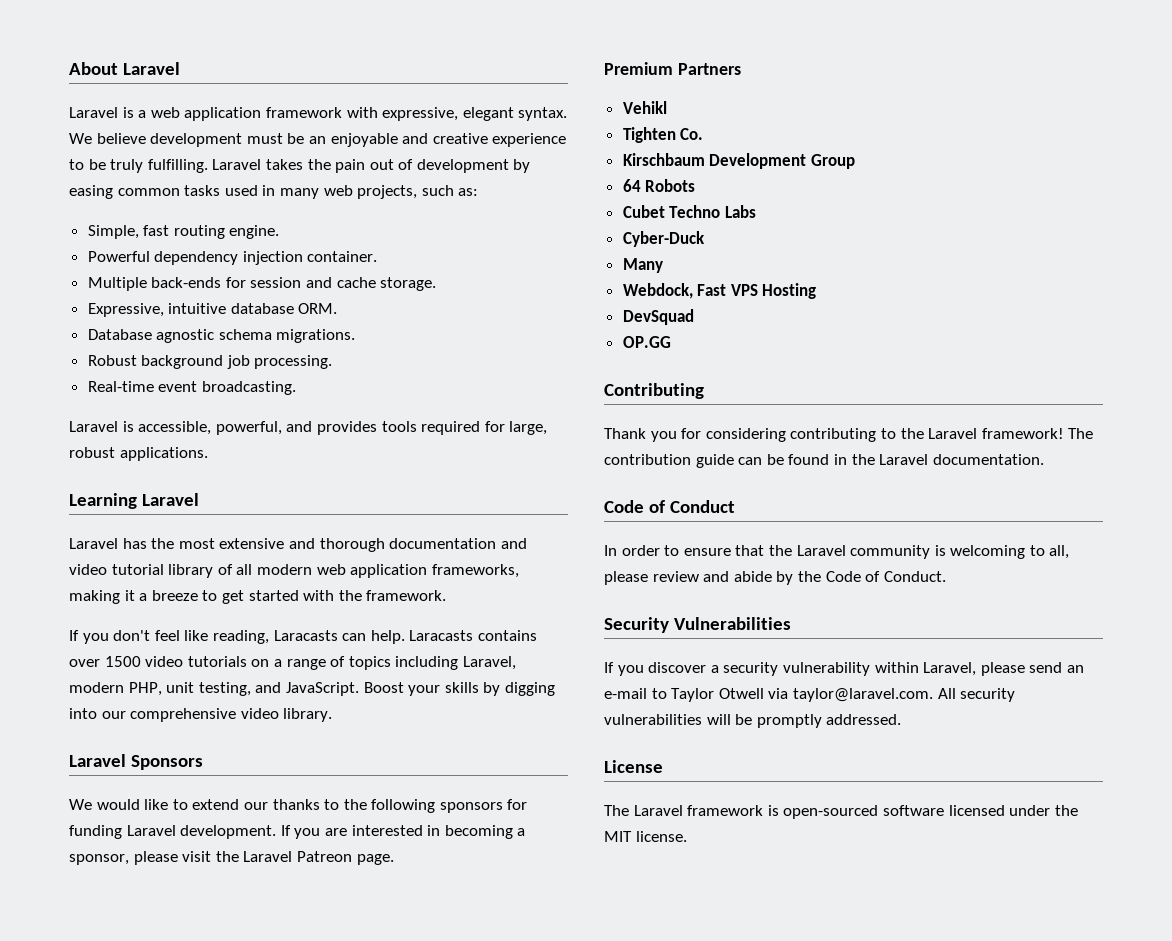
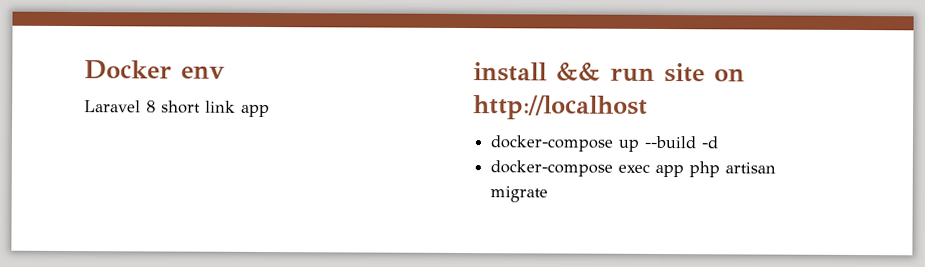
[69,62,180,75] [69,107,568,121] [69,133,567,147] [69,159,531,173] [69,185,479,199] [87,225,280,239] [87,251,378,265] [87,277,437,291] [87,303,338,317] [87,329,356,343] [87,355,333,369] [87,381,296,395] [69,421,548,435] [69,447,208,461] [69,493,199,509] [69,538,527,552] [69,564,519,578] [69,590,447,604] [69,630,537,644] [69,656,516,670] [69,682,555,696] [69,708,333,722] [69,754,203,770] [69,799,528,813] [69,825,526,839] [69,851,394,865] [604,62,741,75] [622,101,667,114] [622,127,704,143] [622,153,855,169] [622,179,696,192] [622,205,756,218] [622,231,705,247] [622,258,663,273] [622,283,817,299] [622,309,694,325] [622,336,671,348] [604,383,704,399] [604,428,1094,442] [604,454,1044,468] [604,500,735,513] [604,545,1070,559] [604,571,946,585] [604,617,791,633] [604,662,1084,676] [604,688,1016,702] [604,714,902,728] [604,760,663,773] [604,805,1078,819] [604,831,687,842] About Laravel // Laravel is a web application framework with expressive, elegant syntax. We believe development must be an enjoyable and creative experience to be truly fulfilling. Laravel takes the pain out of development by easing common tasks used in many web projects, such as: // Simple, fast routing engine. // Powerful dependency injection container. // Multiple back-ends for session and cache storage. // Expressive, intuitive database ORM. // Database agnostic schema migrations. // Robust background job processing. // Real-time event broadcasting. // Laravel is accessible, powerful, and provides tools required for large, robust applications. // Learning Laravel // Laravel has the most extensive and thorough documentation and video tutorial library of all modern web application frameworks, making it a breeze to get started with the framework. // If you don't feel like reading, Laracasts can help. Laracasts contains over 1500 video tutorials on a range of topics including Laravel, modern PHP, unit testing, and JavaScript. Boost your skills by digging into our comprehensive video library. // Laravel Sponsors // We would like to extend our thanks to the following sponsors for funding Laravel development. If you are interested in becoming a sponsor, please visit the Laravel Patreon page. // Premium Partners // Vehikl // Tighten Co. // Kirschbaum Development Group // 64 Robots // Cubet Techno Labs // Cyber-Duck // Many // Webdock, Fast VPS Hosting // DevSquad // OP.GG // Contributing // Thank you for considering contributing to the Laravel framework! The contribution guide can be found in the Laravel documentation. // Code of Conduct // In order to ensure that the Laravel community is welcoming to all, please review and abide by the Code of Conduct. // Security Vulnerabilities // If you discover a security vulnerability within Laravel, please send an e-mail to Taylor Otwell via taylor@laravel.com. All security vulnerabilities will be promptly addressed. // License // The Laravel framework is open-sourced software licensed under the MIT license. -> [84,60,225,80] [84,100,270,118] [473,62,745,83] [473,95,648,120] [490,135,719,152] [490,160,777,178] [490,186,549,203] Docker env // Laravel 8 short link app // install && run site on http://localhost // docker-compose up --build -d // docker-compose exec app php artisan migrate

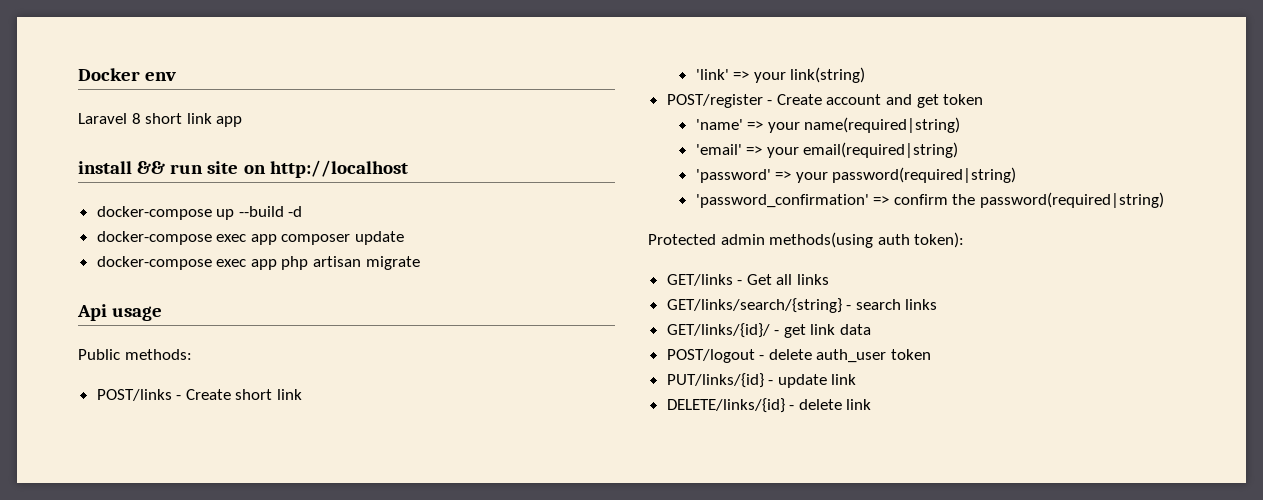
(719, 142) none -> [96,231,405,245] // docker-compose exec app composer update
(549, 194) none -> [77,304,163,321] [78,349,192,360] [96,389,303,401] [695,67,866,83] [666,94,984,108] [695,117,961,133] [695,142,959,158] [695,167,1017,183] [695,192,1165,208] [648,232,965,248] [666,274,830,286] [666,298,938,313] [666,323,872,338] [666,349,932,363] [666,373,857,388] [666,398,872,413] // Api usage // Public methods: // POST/links - Create short link // 'link' => your link(string) // POST/register - Create account and get token // 'name' => your name(required|string) // 'email' => your email(required|string) // 'password' => your password(required|string) // 'password_confirmation' => confirm the password(required|string) // Protected admin methods(using auth token): // GET/links - Get all links // GET/links/search/{string} - search links // GET/links/{id}/ - get link data // POST/logout - delete auth_user token // PUT/links/{id} - update link // DELETE/links/{id} - delete link

